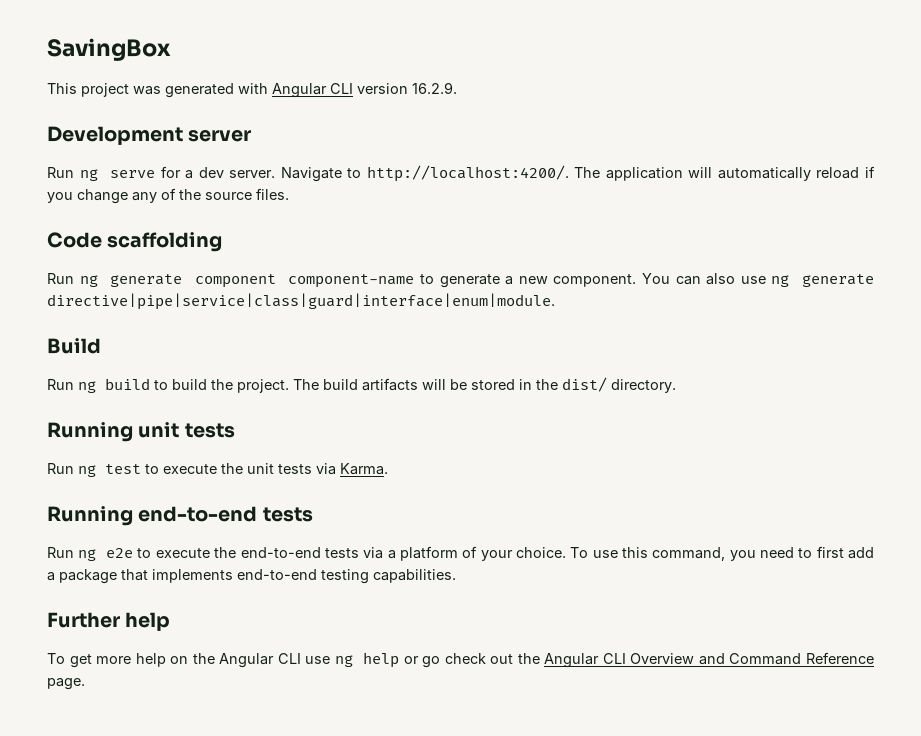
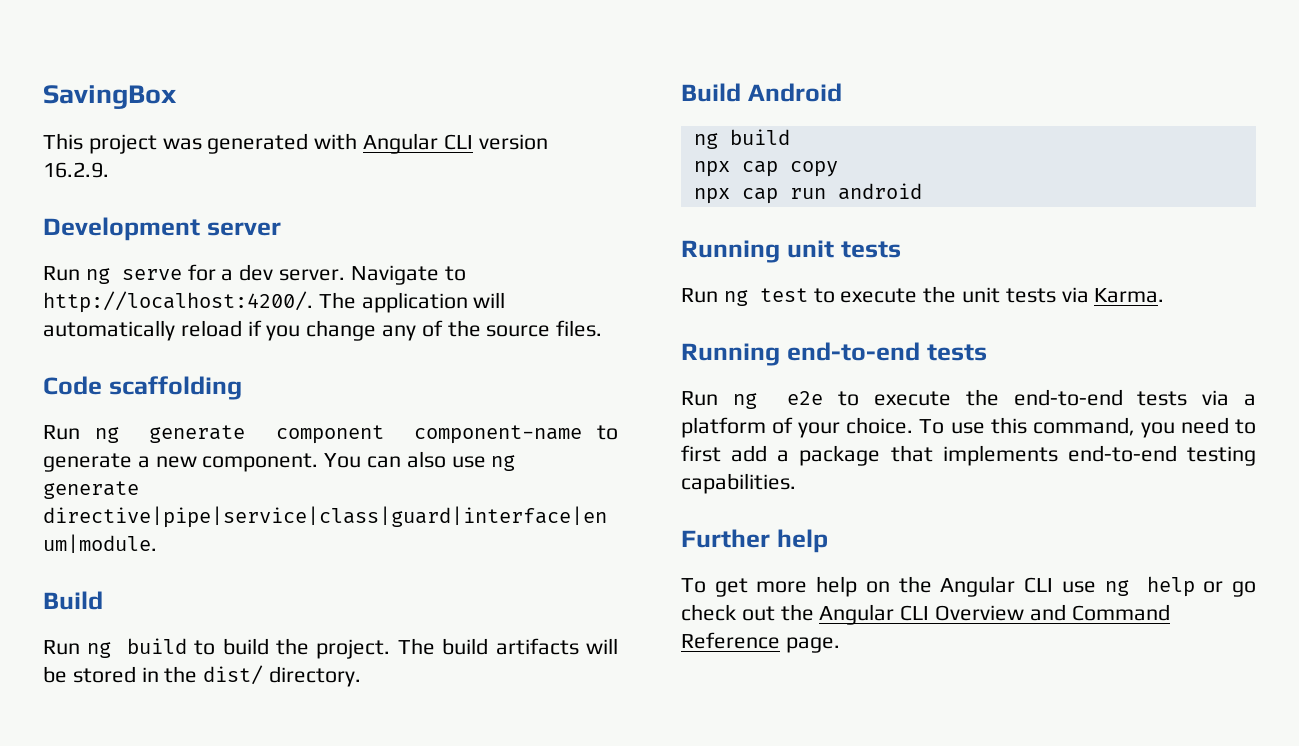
(676, 386) none -> [681,83,842,102] [693,129,790,149] [693,161,838,177] [693,183,922,204] // Build Android // ng build // npx cap copy // npx cap run android

